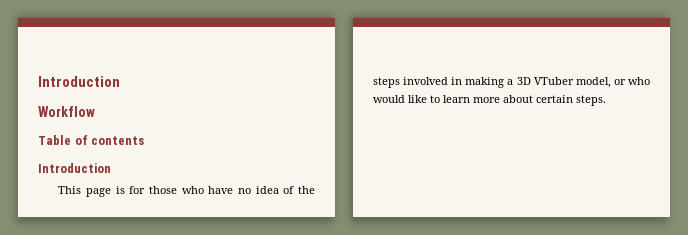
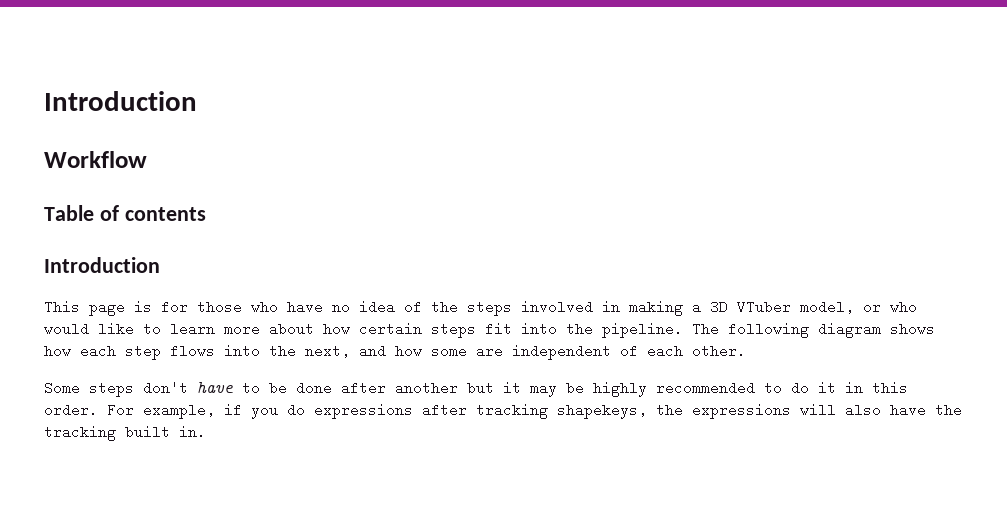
[536,95,606,106] certain steps. -> [323,322,935,338] [44,344,746,360] [44,381,908,397] [44,403,962,419] [44,425,206,441] how certain steps fit into the pipeline. The following diagram shows how each step flows into the next, and how some are independent of each other. // Some steps don't have to be done after another but it may be highly recommended to do it in this order. For example, if you do expressions after tracking shapekeys, the expressions will also have the tracking built in.

